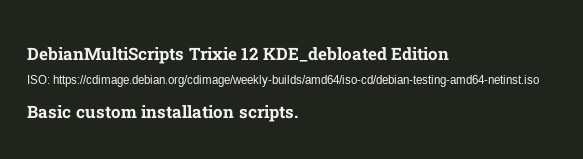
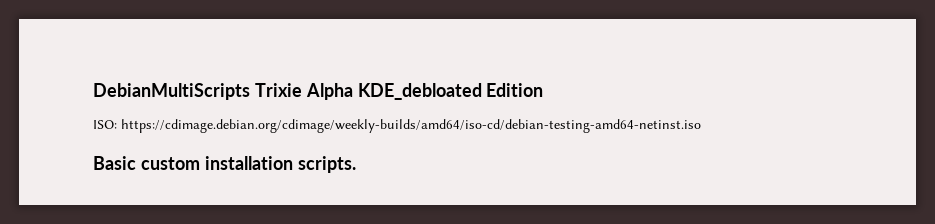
[241,47,259,60] 12 -> [305,83,353,100] Alpha

